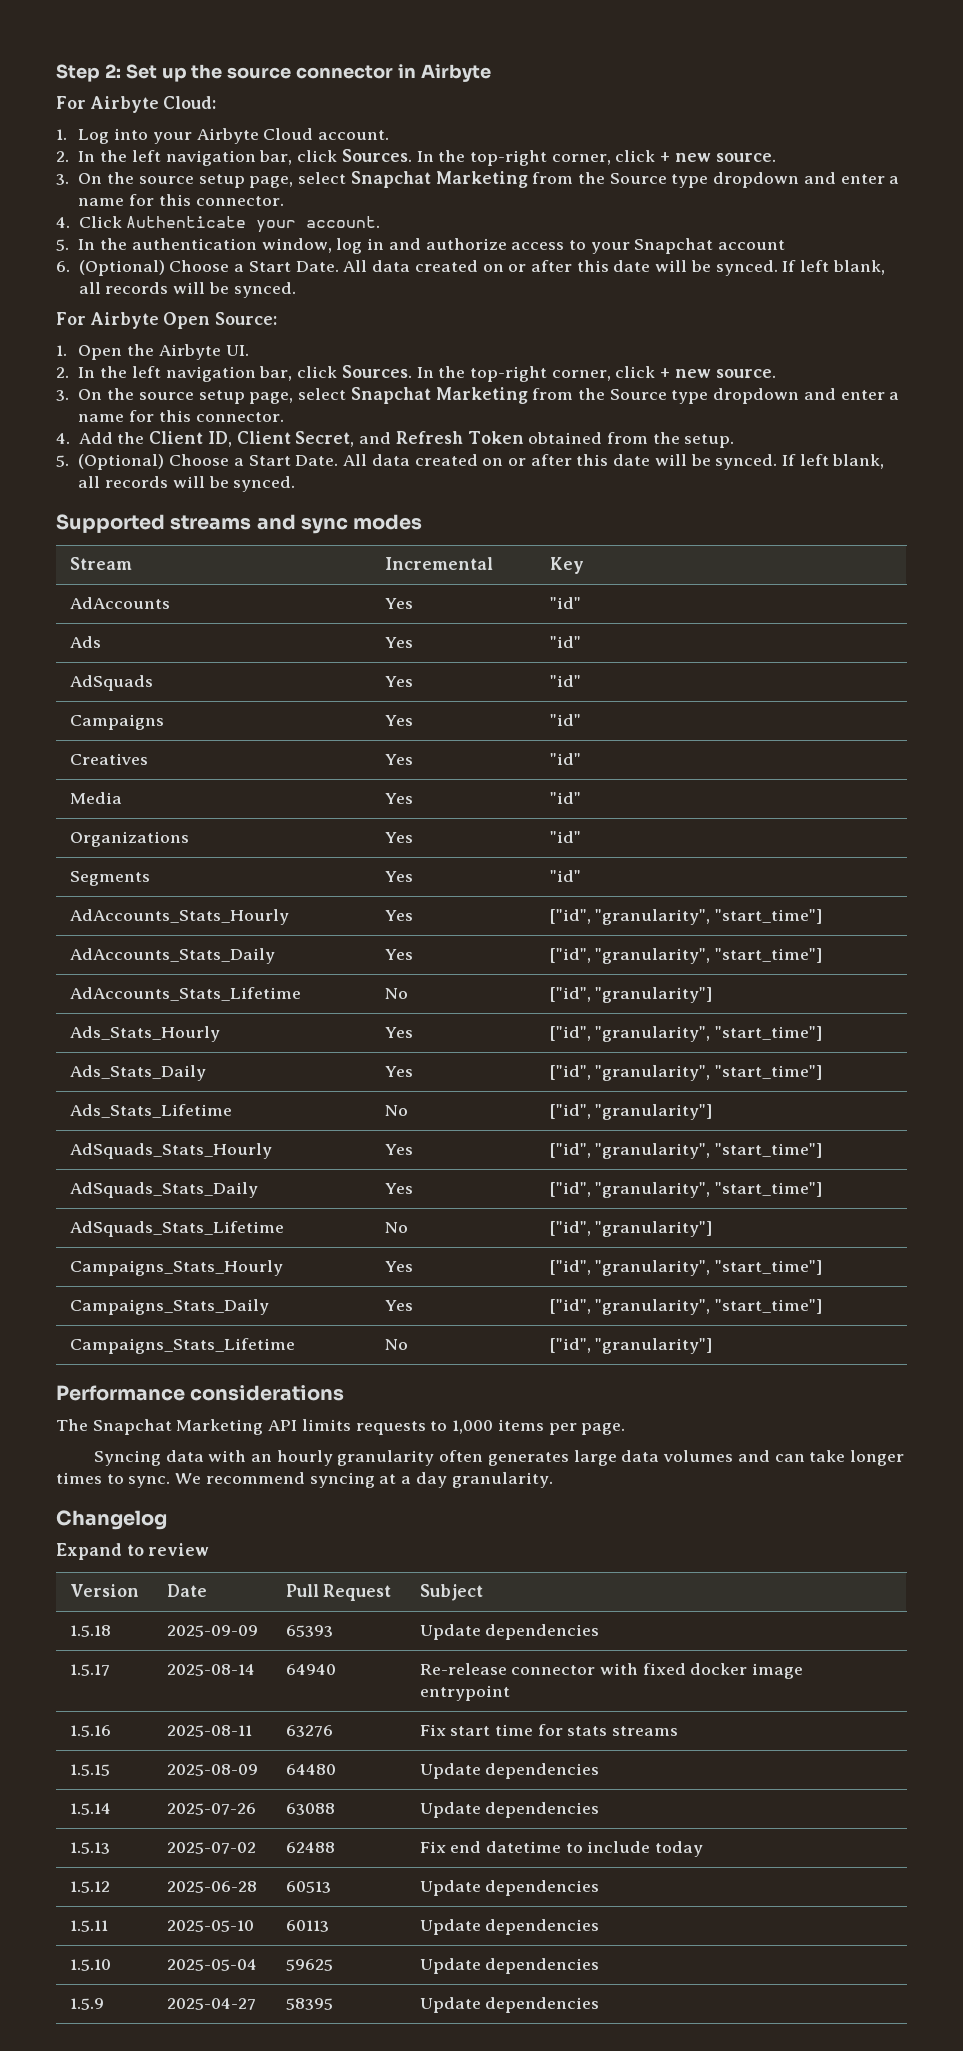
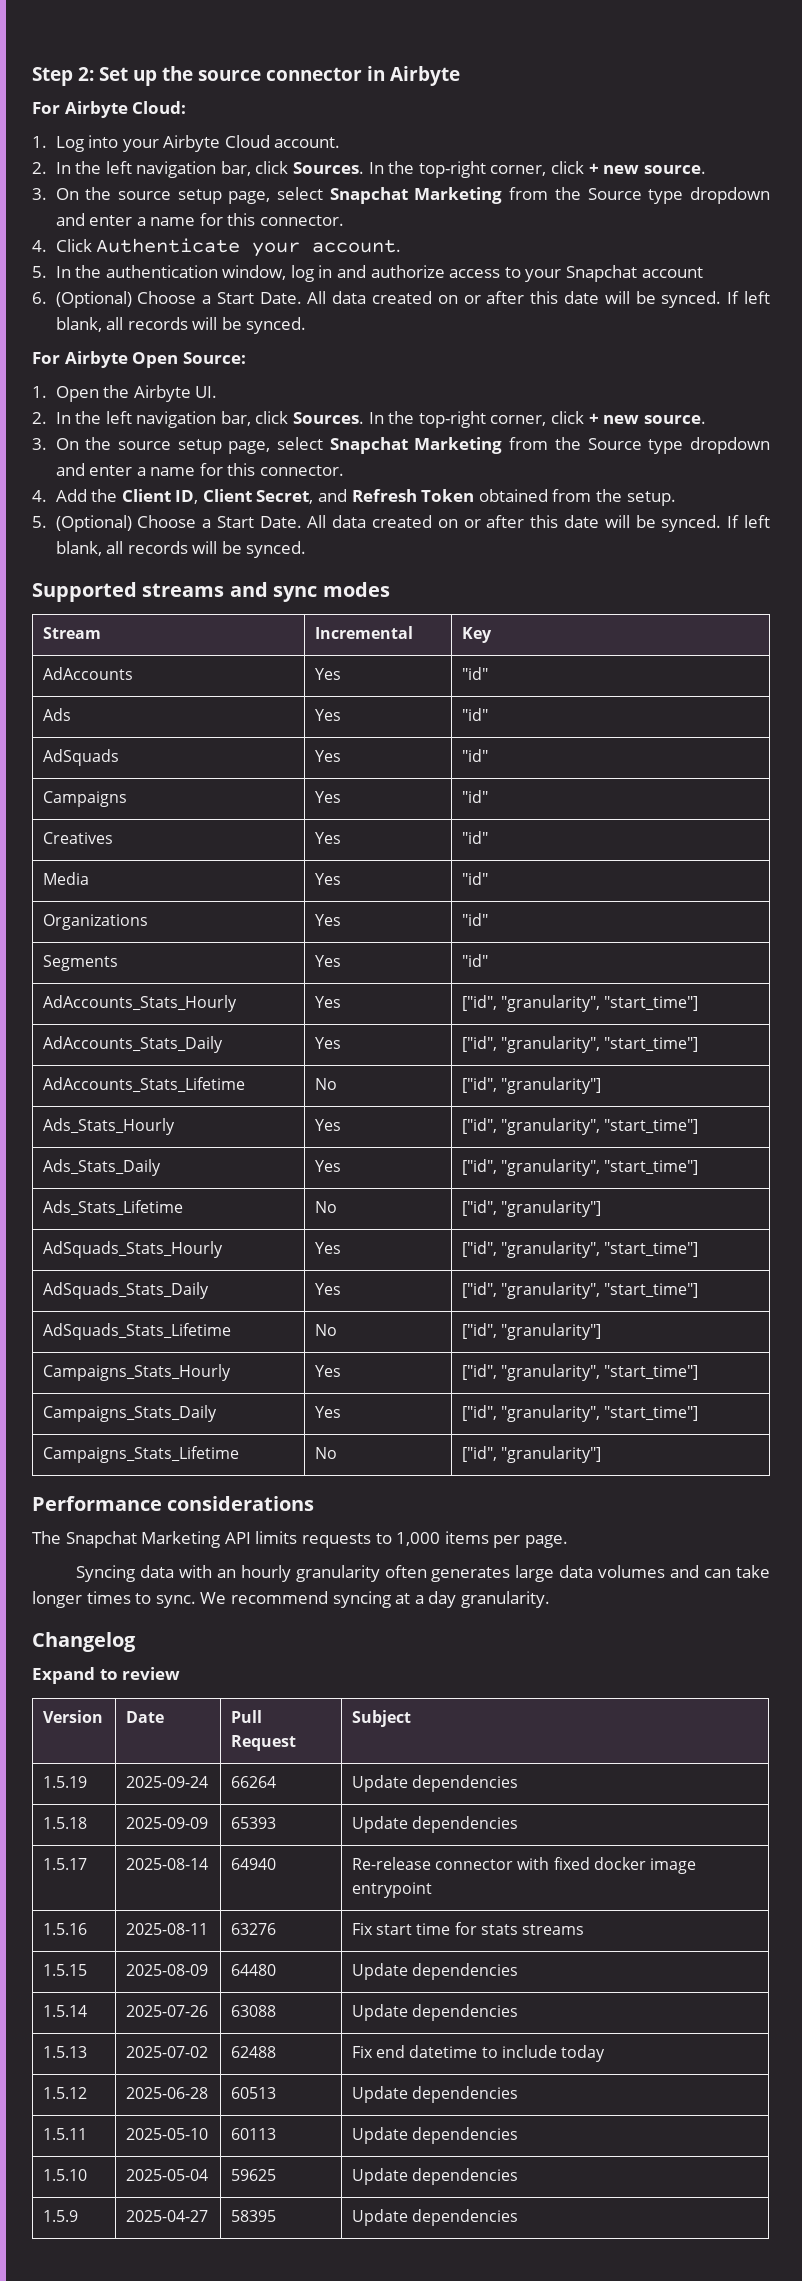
(483, 1592) none -> [43,1776,88,1788] [126,1776,209,1788] [231,1776,277,1788] [352,1775,519,1792] // 1.5.19 | 2025-09-24 | 66264 | Update dependencies

